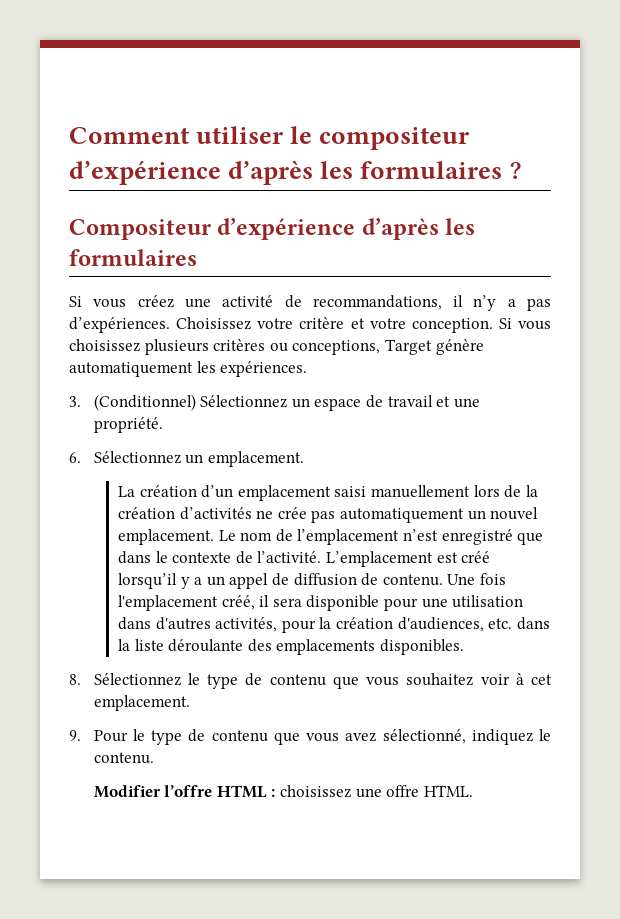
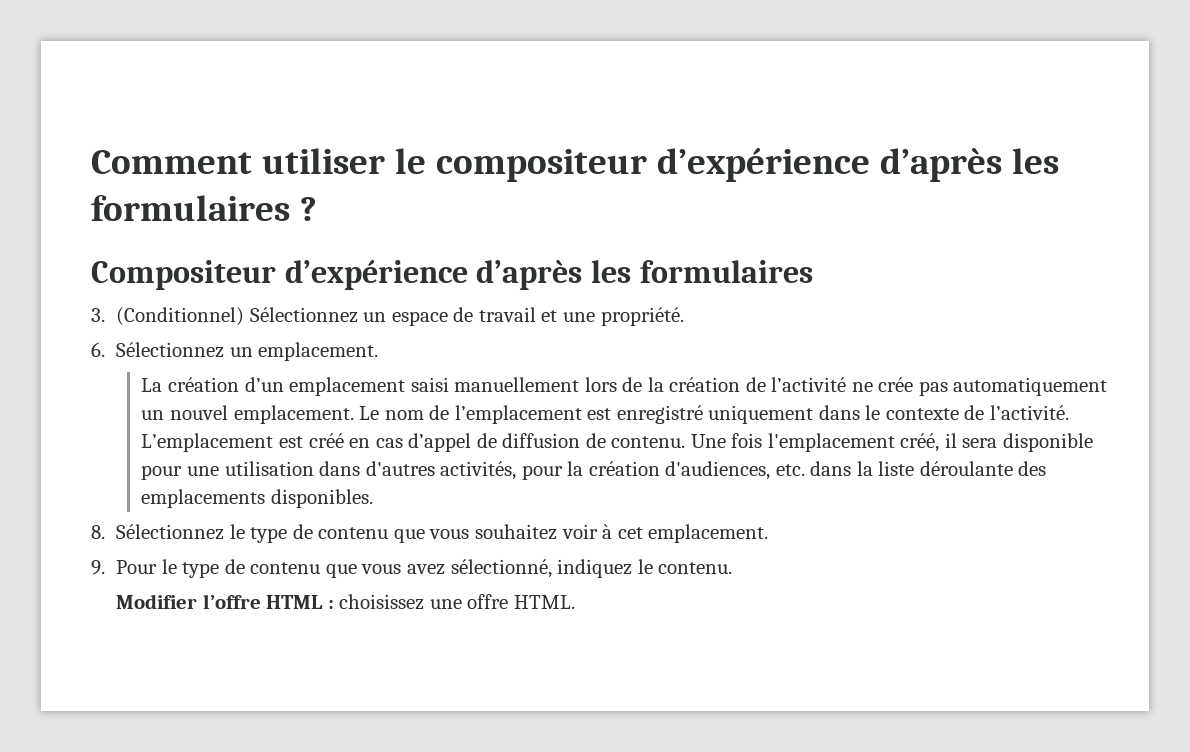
[69,295,551,311] [69,317,551,333] [69,339,484,355] [69,361,308,377] // Si vous créez une activité de recommandations, il n’y a pas d’expériences. Choisissez votre critère et votre conception. Si vous choisissez plusieurs critères ou conceptions, Target génère automatiquement les expériences. -> (813, 271) none
[179,507,252,520] d’activités -> [745,377,847,392] de l’activité
[403,529,544,545] n’est enregistré que -> [587,405,814,424] est enregistré uniquement
[118,573,269,589] lorsqu’il y a un appel -> [349,433,472,452] en cas d’appel

